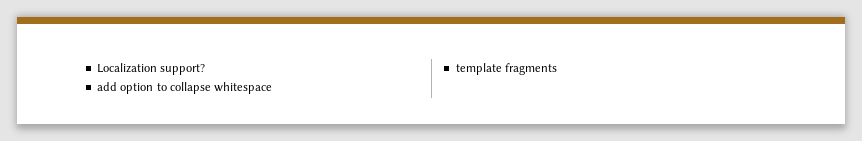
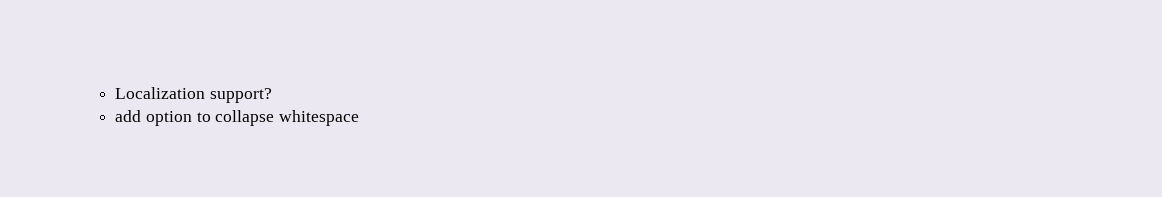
[455,63,558,75] // template fragments -> (360, 118) none

